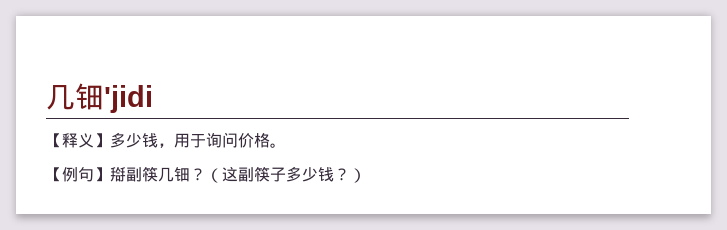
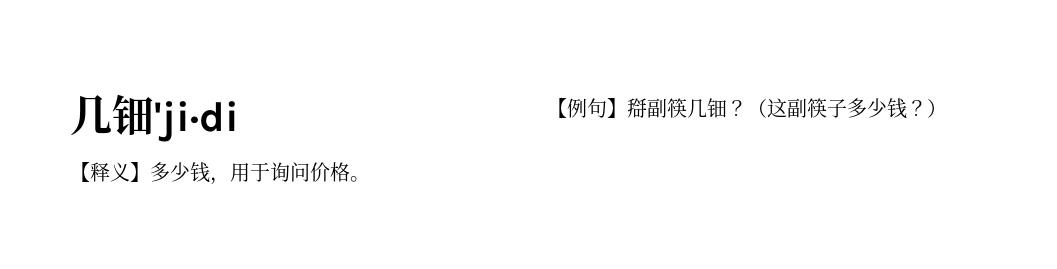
[46,83,153,113] 几钿'jidi -> [70,94,239,142] 几钿'ji·di

